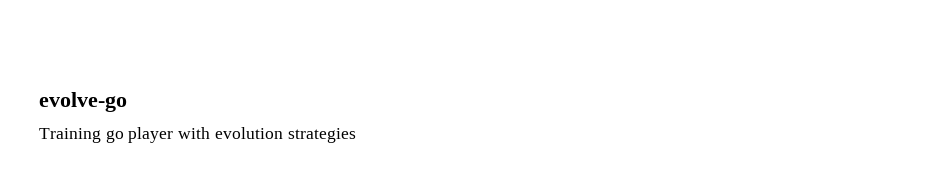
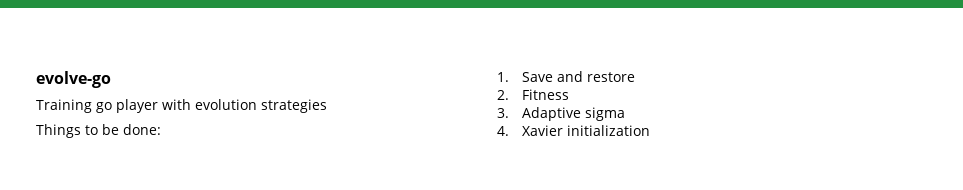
(356, 135) none -> [36,124,161,138] [497,71,635,82] [497,89,569,100] [497,107,625,121] [497,125,650,136] // Things to be done: // 1. Save and restore // 2. Fitness // 3. Adaptive sigma // 4. Xavier initialization

